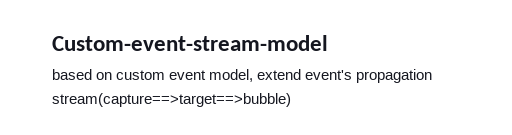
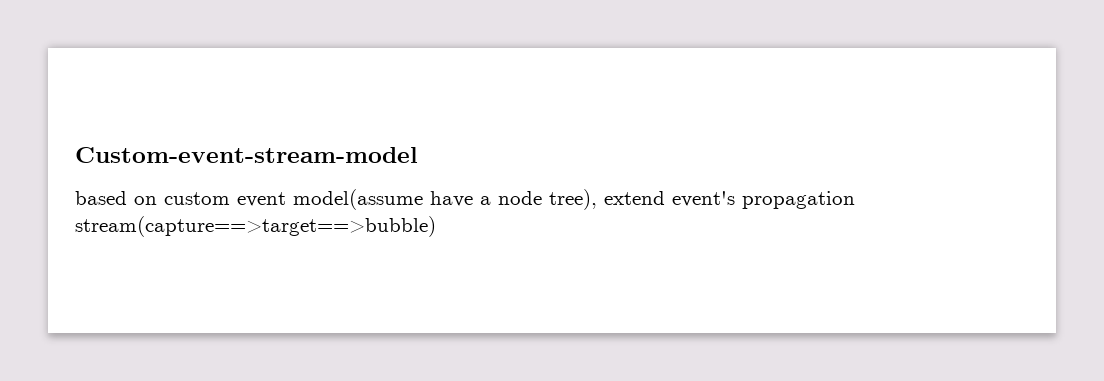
[209,69,254,82] model, -> [293,189,597,210] model(assume have a node tree),

